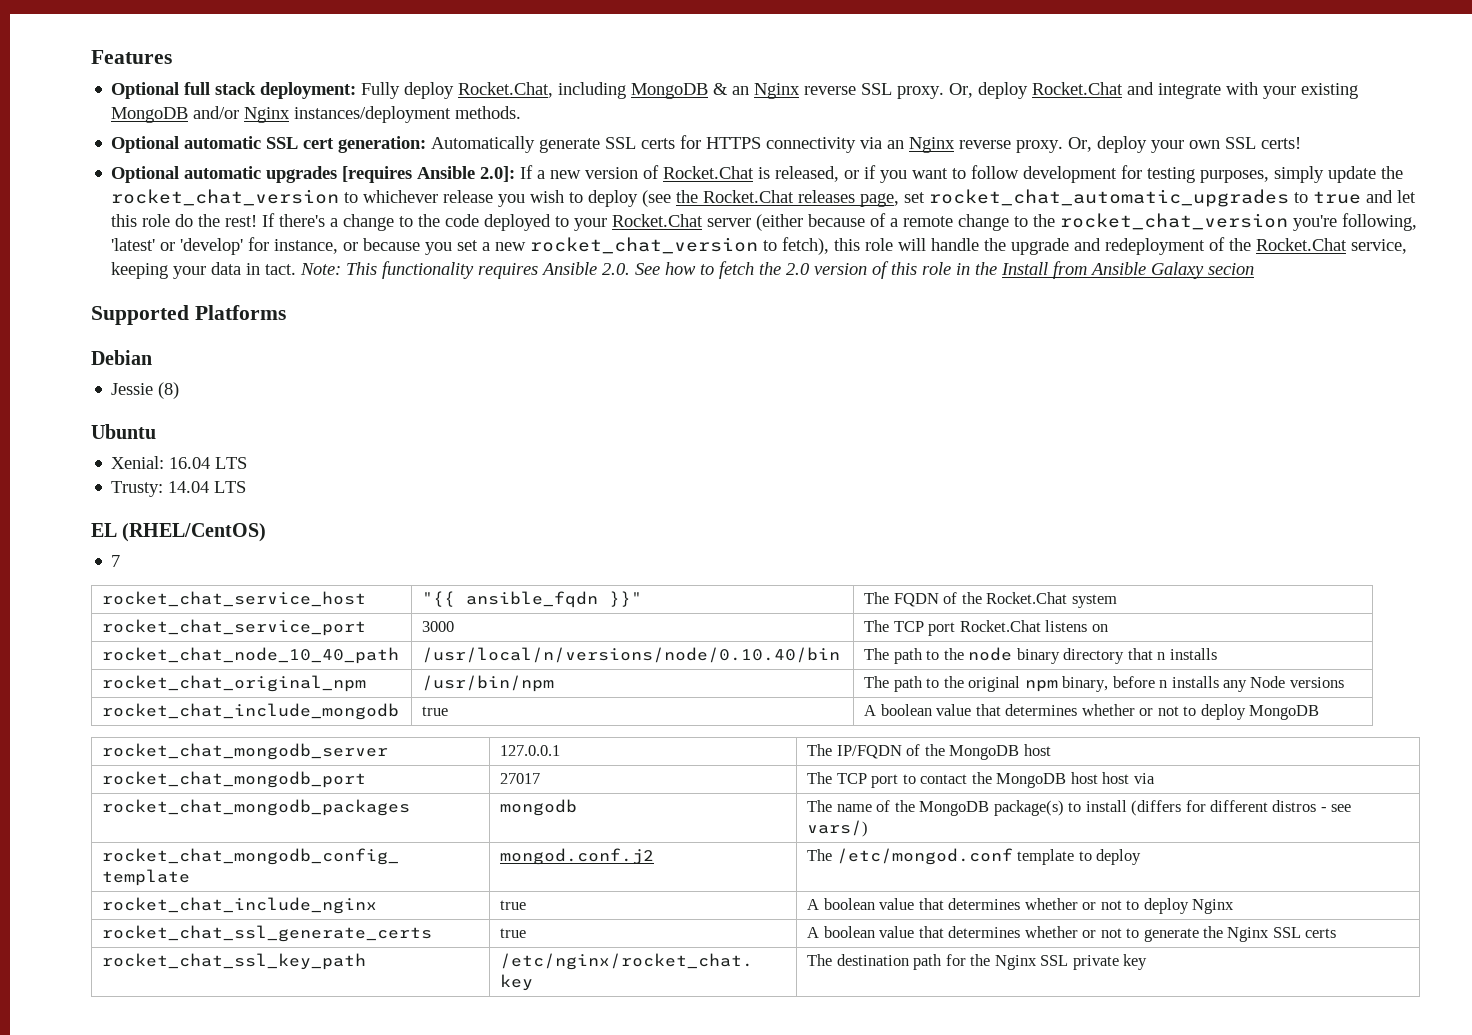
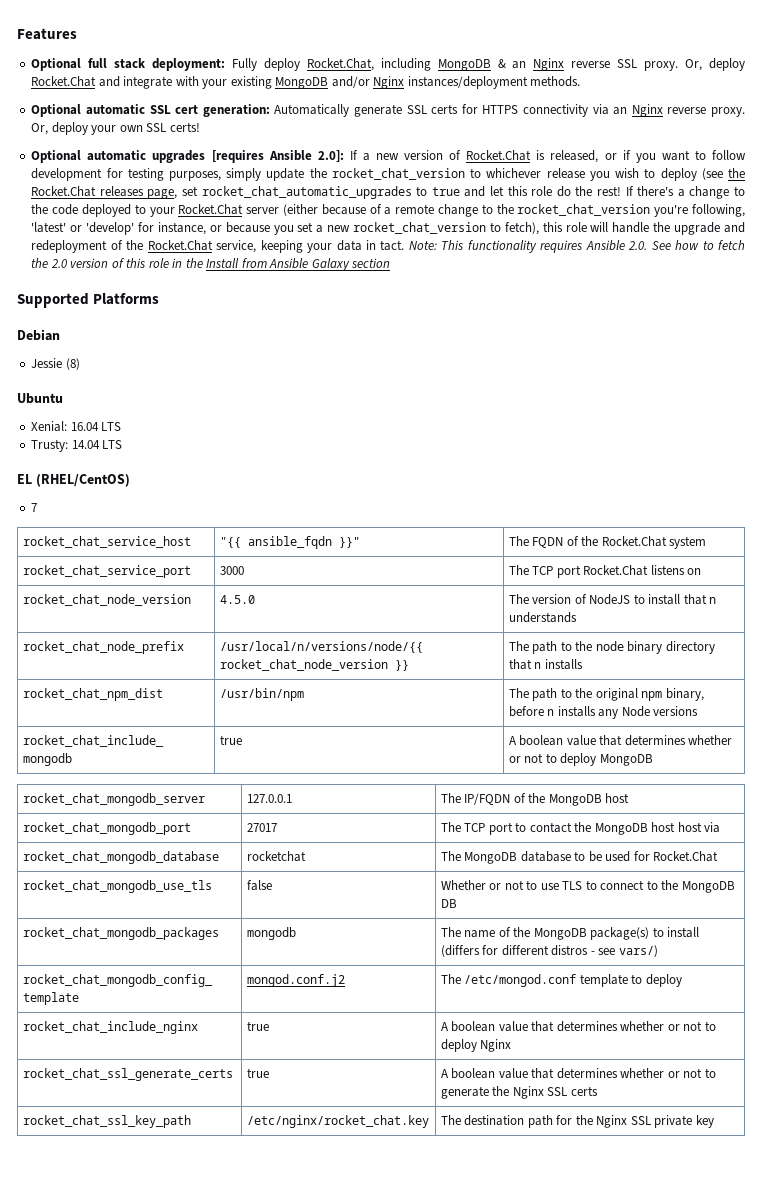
[1208,263,1255,275] secion -> [351,258,391,268] section
[102,647,400,664] [422,647,841,663] rocket_chat_node_10_40_path | /usr/local/n/versions/node/0.10.40/bin -> [22,594,191,606] [219,595,255,604] [508,594,717,605] [508,612,577,623] [22,641,184,654] [219,641,423,653] [219,659,409,671] rocket_chat_node_version | 4.5.0 | The version of NodeJS to install that n understands // rocket_chat_node_prefix | /usr/local/n/versions/node/{{ rocket_chat_node_version }}
[102,675,367,692] rocket_chat_original_npm -> [22,688,163,701] rocket_chat_npm_dist
(1155, 778) none -> [22,851,219,864] [246,851,306,862] [440,851,719,864] [22,880,212,893] [246,880,272,891] [440,880,735,893] [440,899,457,908] // rocket_chat_mongodb_database | rocketchat | The MongoDB database to be used for Rocket.Chat // rocket_chat_mongodb_use_tls | false | Whether or not to use TLS to connect to the MongoDB DB

